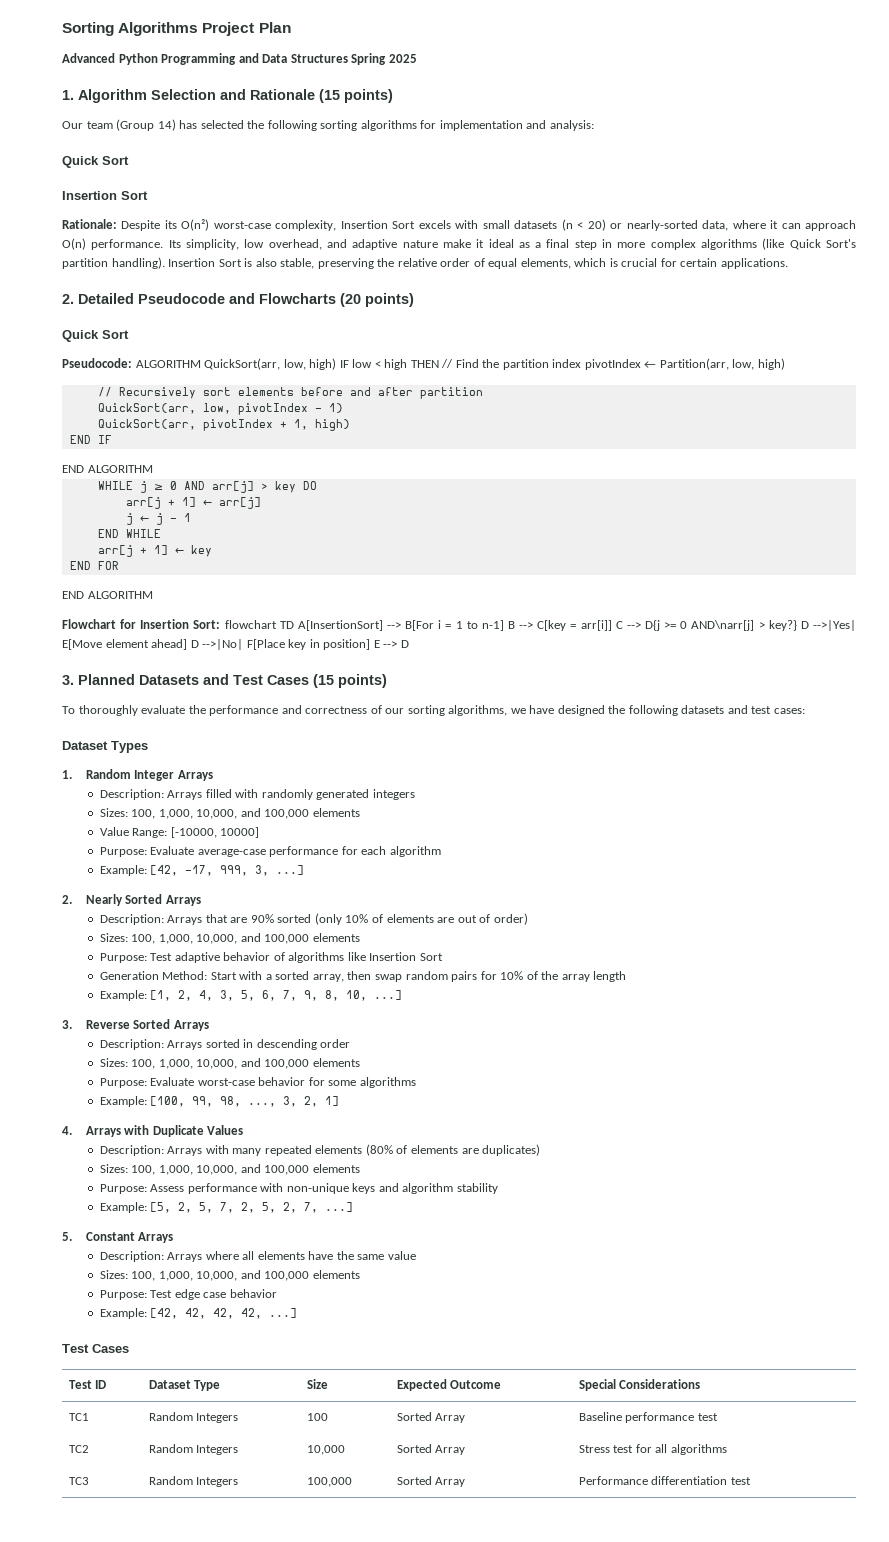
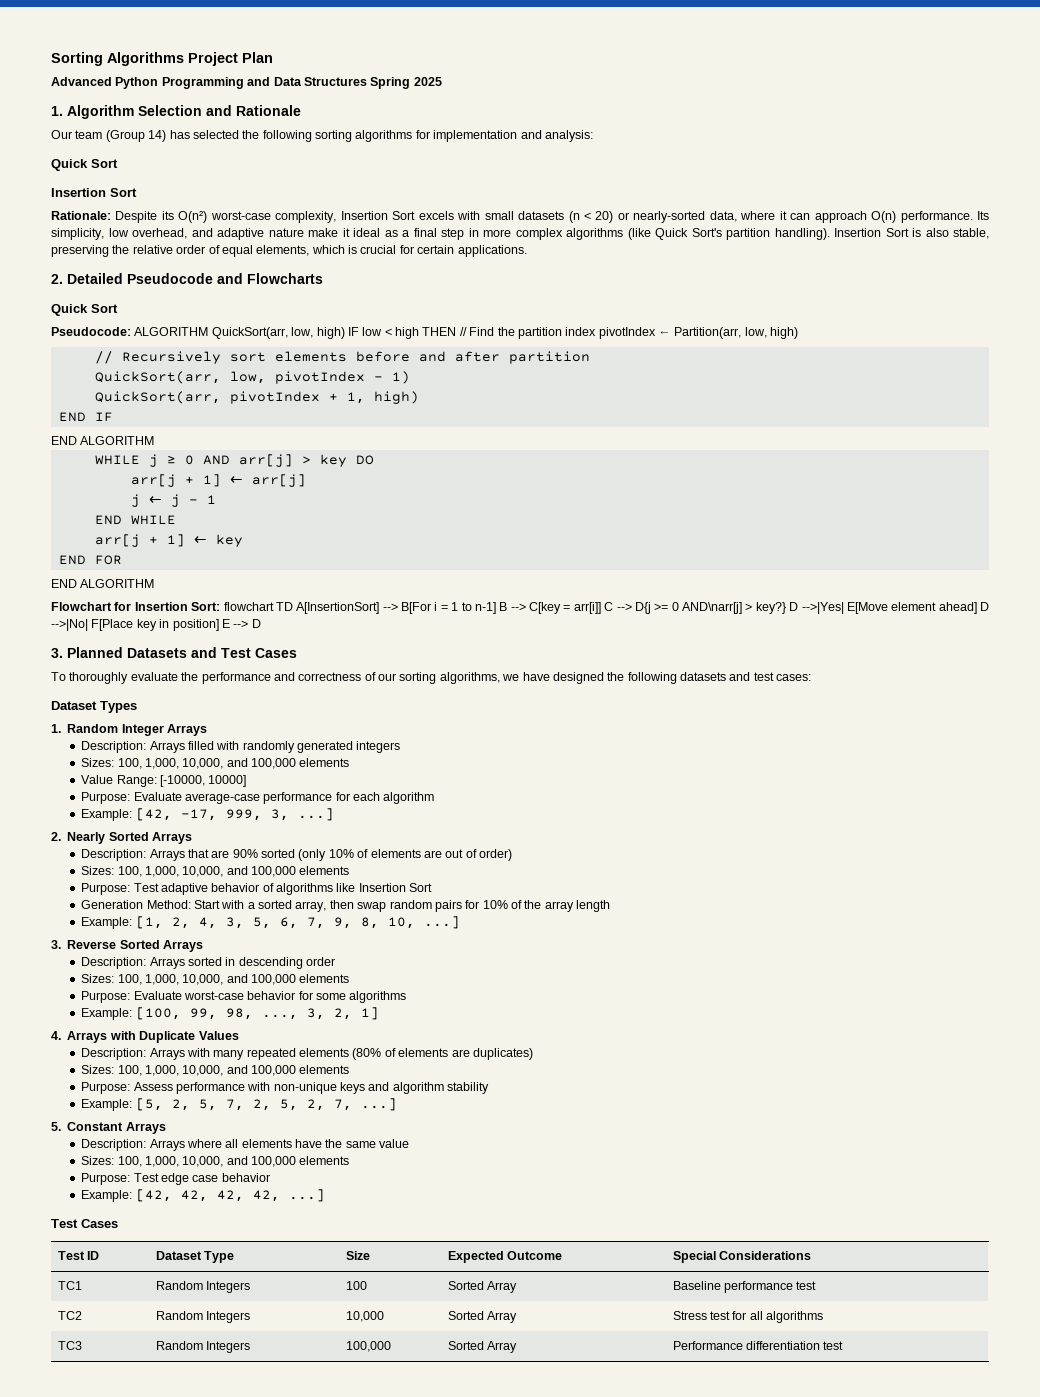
[319,89,393,103] (15 points) -> (301, 110) none
[340,293,414,307] (20 points) -> (323, 278) none
[313,674,387,688] (15 points) -> (297, 653) none

